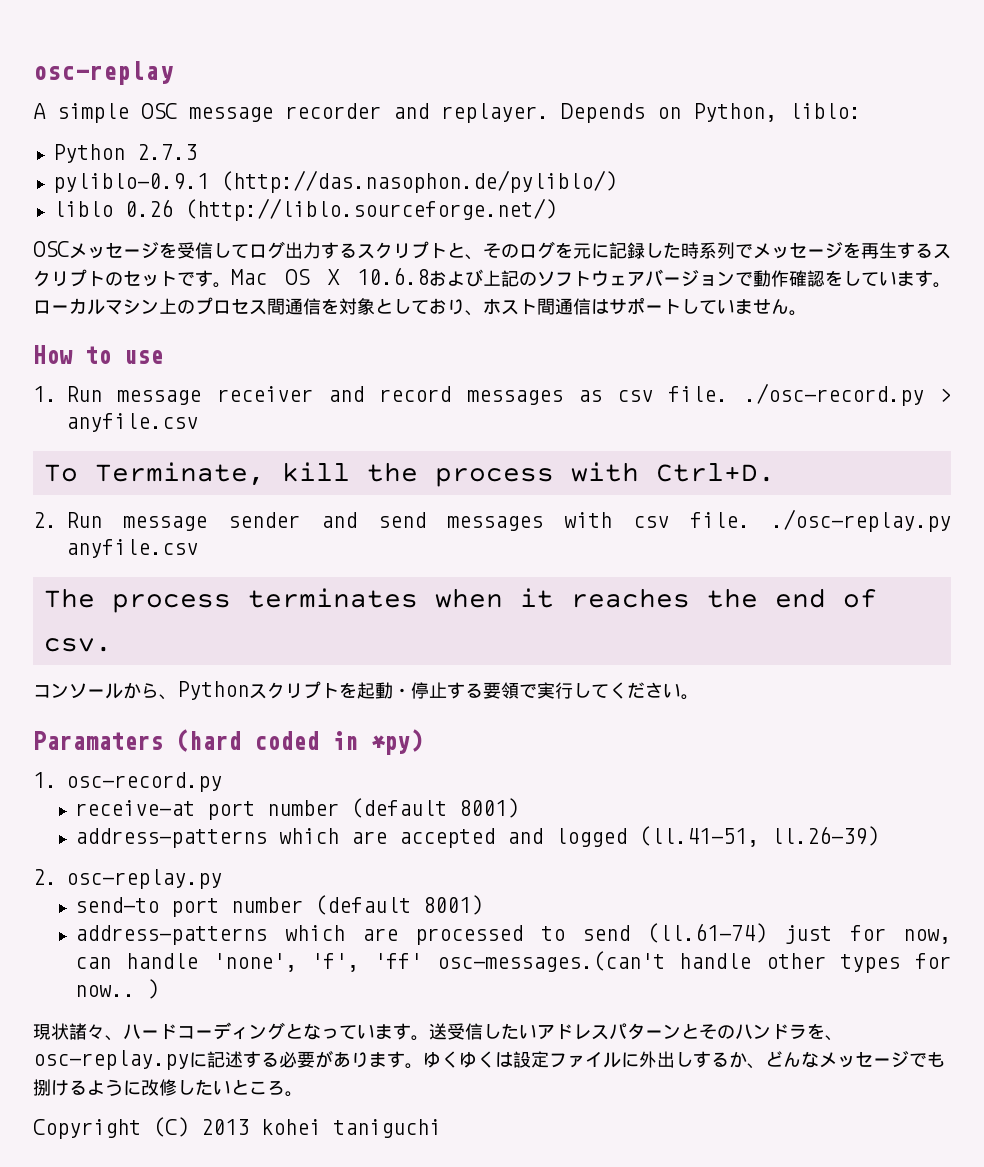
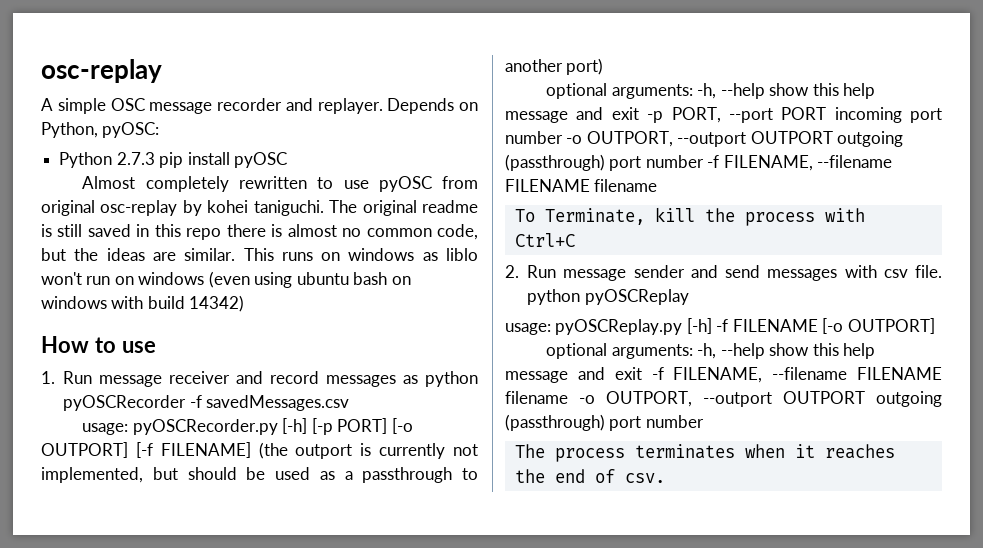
[789,103,861,119] liblo: -> [102,122,160,138] pyOSC:
[52,170,617,193] [52,198,557,221] [33,241,951,260] [33,267,951,288] [33,297,807,316] // pyliblo-0.9.1 (http://das.nasophon.de/pyliblo/) // liblo 0.26 (http://liblo.sourceforge.net/) // OSCメッセージを受信してログ出力するスクリプトと、そのログを元に記録した時系列でメッセージを再生するスクリプトのセットです。Mac OS X 10.6.8および上記のソフトウェアバージョンで動作確認をしています。ローカルマシン上のプロセス間通信を対象としており、ホスト間通信はサポートしていません。 -> [159,152,287,168] [82,176,478,192] [41,200,478,216] [41,224,478,240] [41,248,479,261] [41,271,411,288] [41,295,245,312] pip install pyOSC // Almost completely rewritten to use pyOSC from original osc-replay by kohei taniguchi. The original readme is still saved in this repo there is almost no common code, but the ideas are similar. This runs on windows as liblo won't run on windows (even using ubuntu bash on windows with build 14342)
[617,383,951,406] [66,413,198,432] csv file. ./osc-record.py > anyfile.csv -> [425,371,479,387] [63,395,350,411] [82,418,413,435] [41,442,478,459] [41,467,478,483] [505,58,604,75] [546,83,876,99] [505,107,942,123] [505,131,904,147] [505,154,893,171] [505,179,658,192] python pyOSCRecorder -f savedMessages.csv // usage: pyOSCRecorder.py [-h] [-p PORT] [-o OUTPORT] [-f FILENAME] (the outport is currently not implemented, but should be used as a passthrough to another port) // optional arguments: -h, --help show this help message and exit -p PORT, --port PORT incoming port number -o OUTPORT, --outport OUTPORT outgoing (passthrough) port number -f FILENAME, --filename FILENAME filename
[655,463,775,482] Ctrl+D. -> [514,233,575,247] Ctrl+C
[771,509,951,532] [66,539,198,558] ./osc-replay.py anyfile.csv -> [527,289,689,305] [505,318,935,335] [546,343,876,359] [505,367,942,383] [505,391,942,407] [505,414,704,431] python pyOSCReplay // usage: pyOSCReplay.py [-h] -f FILENAME [-o OUTPORT] // optional arguments: -h, --help show this help message and exit -f FILENAME, --filename FILENAME filename -o OUTPORT, --outport OUTPORT outgoing (passthrough) port number
[33,681,699,700] [33,729,423,755] [33,772,222,792] [75,798,520,820] [75,826,880,848] [33,869,222,889] [75,895,484,917] [75,923,951,945] [75,951,951,973] [75,979,160,999] [33,1022,843,1041] [33,1050,945,1070] [33,1079,303,1097] [33,1117,441,1139] // コンソールから、Pythonスクリプトを起動・停止する要領で実行してください。 // Paramaters (hard coded in *py) // 1. osc-record.py // receive-at port number (default 8001) // address-patterns which are accepted and logged (ll.41-51, ll.26-39) // 2. osc-replay.py // send-to port number (default 8001) // address-patterns which are processed to send (ll.61-74) just for now, can handle 'none', 'f', 'ff' osc-messages.(can't handle other types for now.. ) // 現状諸々、ハードコーディングとなっています。送受信したいアドレスパターンとそのハンドラを、osc-replay.pyに記述する必要があります。ゆくゆくは設定ファイルに外出しするか、どんなメッセージでも捌けるように改修したいところ。 // Copyright (C) 2013 kohei taniguchi -> (665, 478) none

